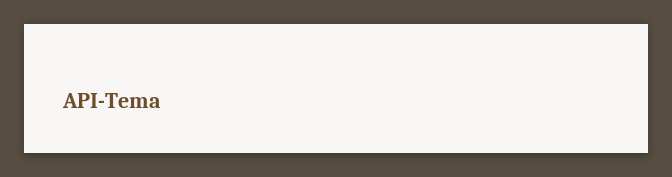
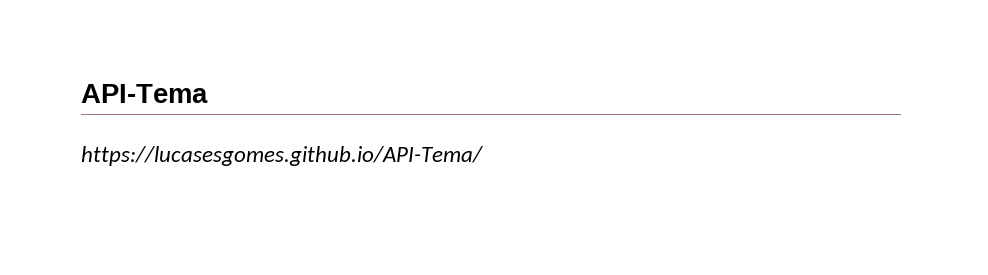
(161, 100) none -> [81,146,484,166] // https://lucasesgomes.github.io/API-Tema/

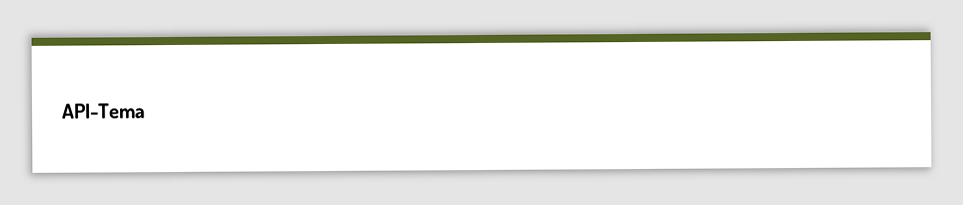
[81,146,484,166] // https://lucasesgomes.github.io/API-Tema/ -> (146, 111) none

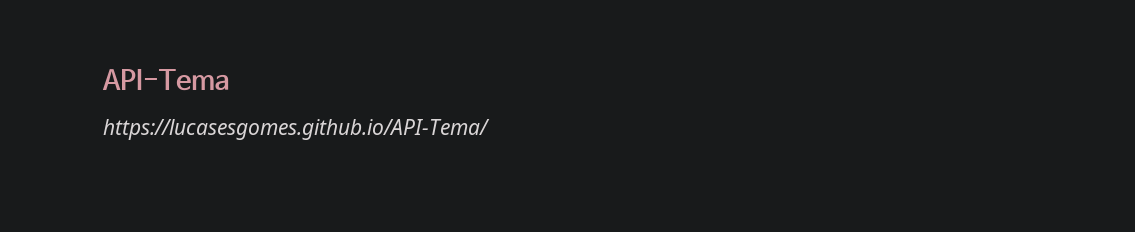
(146, 111) none -> [103,119,490,140] // https://lucasesgomes.github.io/API-Tema/

